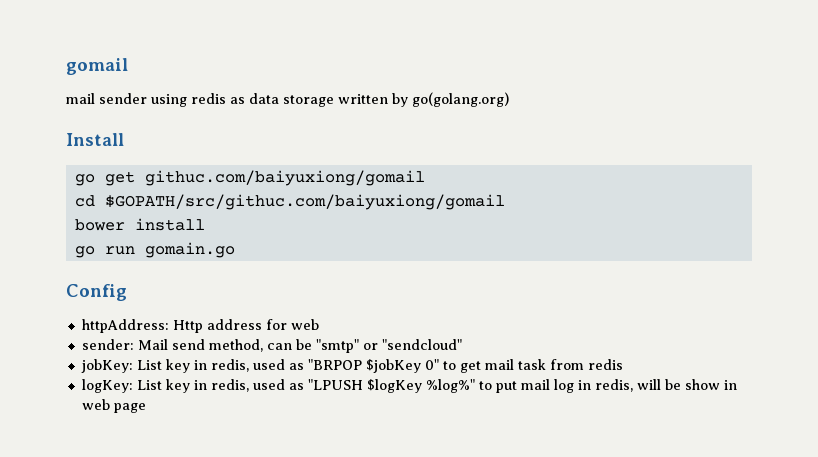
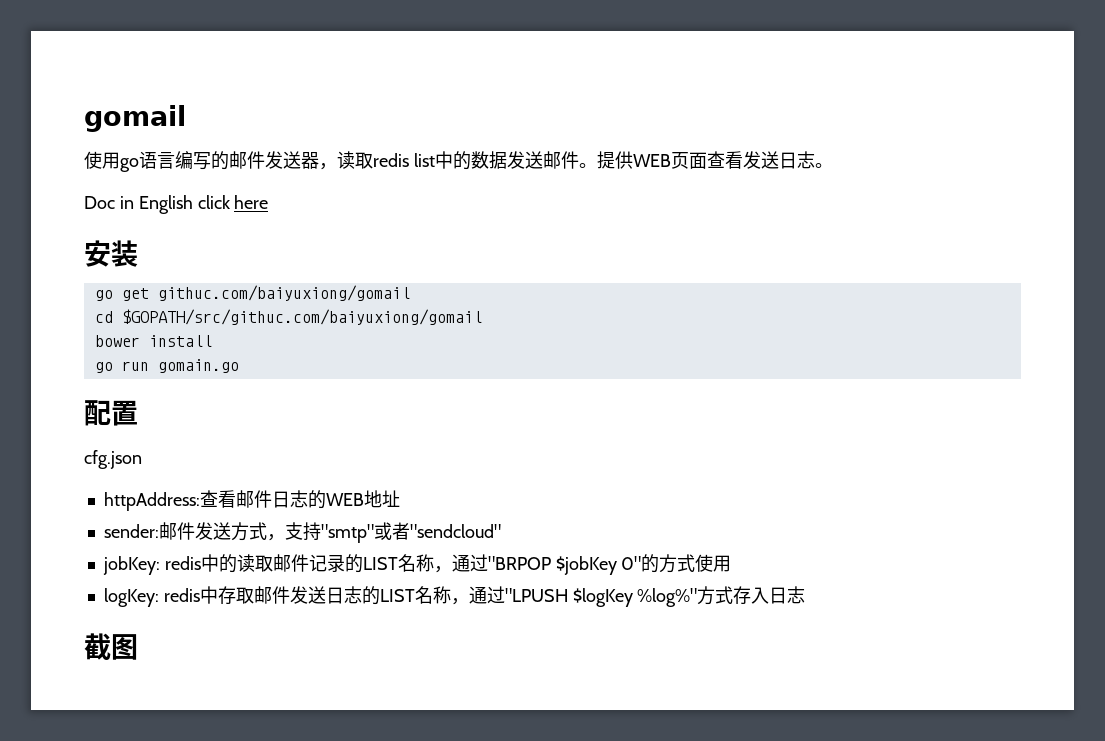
[66,92,509,107] [66,133,124,146] mail sender using redis as data storage written by go(golang.org) // Install -> [84,151,833,172] [84,195,269,214] [84,240,138,267] 使用go语言编写的邮件发送器，读取redis list中的数据发送邮件。提供WEB页面查看发送日志。 // Doc in English click here // 安装
[66,284,127,301] Config -> [84,400,138,426] [84,450,142,469] 配置 // cfg.json
[172,319,319,333] [81,339,462,353] [80,359,623,373] [81,379,737,393] [81,399,146,413] Http address for web // sender: Mail send method, can be "smtp" or "sendcloud" // jobKey: List key in redis, used as "BRPOP $jobKey 0" to get mail task from redis // logKey: List key in redis, used as "LPUSH $logKey %log%" to put mail log in redis, will be show in web page -> [199,490,400,509] [103,522,501,543] [102,554,732,575] [103,586,806,607] [84,633,138,660] 查看邮件日志的WEB地址 // sender:邮件发送方式，支持"smtp"或者"sendcloud" // jobKey: redis中的读取邮件记录的LIST名称，通过"BRPOP $jobKey 0"的方式使用 // logKey: redis中存取邮件发送日志的LIST名称，通过"LPUSH $logKey %log%"方式存入日志 // 截图

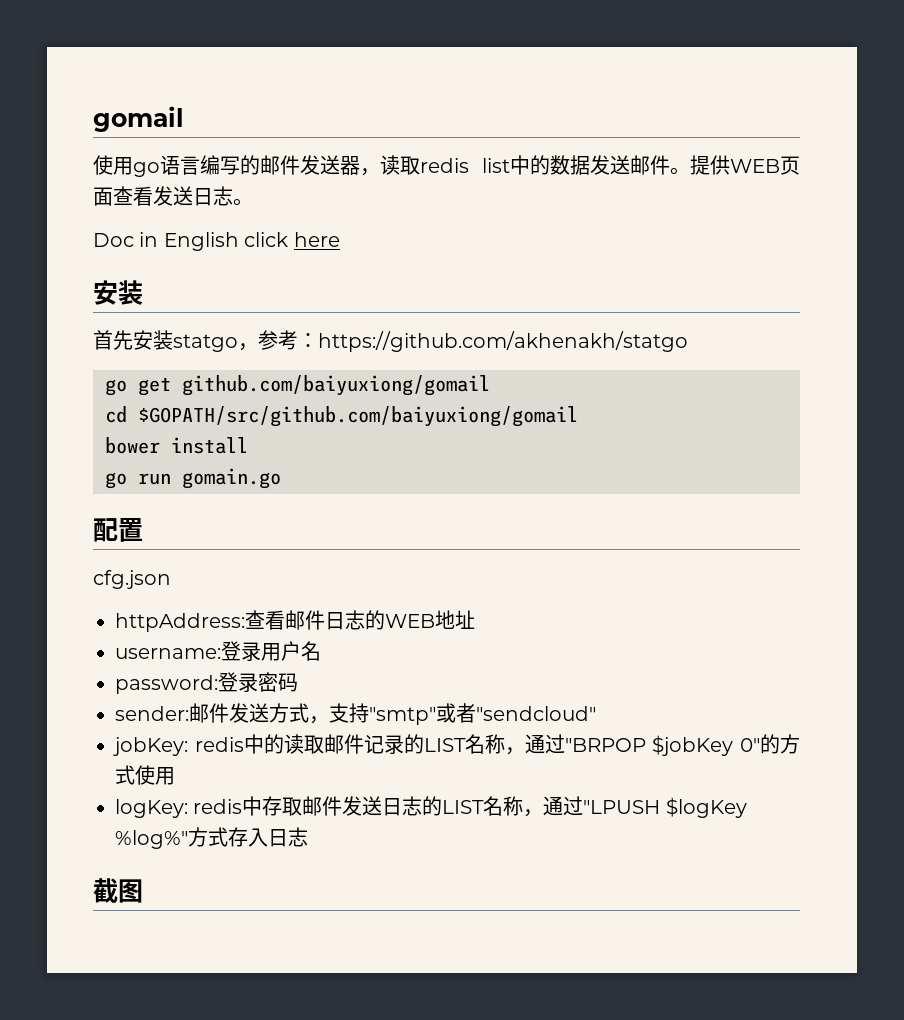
(138, 253) none -> [93,330,688,352] // 首先安装statgo，参考：https://github.com/akhenakh/statgo
[157,285,410,301] githuc.com/baiyuxiong/gomail -> [182,375,490,396] github.com/baiyuxiong/gomail
[121,309,482,325] $GOPATH/src/githuc.com/baiyuxiong/gomail -> [138,406,578,427] $GOPATH/src/github.com/baiyuxiong/gomail
(400, 498) none -> [115,641,321,661] [115,672,298,694] // username:登录用户名 // password:登录密码

